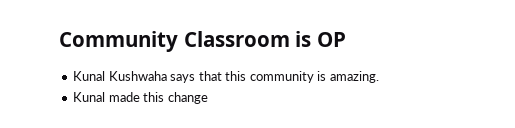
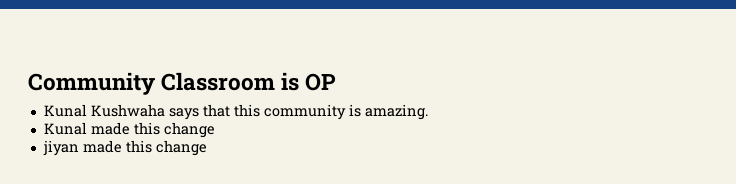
(208, 98) none -> [42,140,207,156] // jiyan made this change

